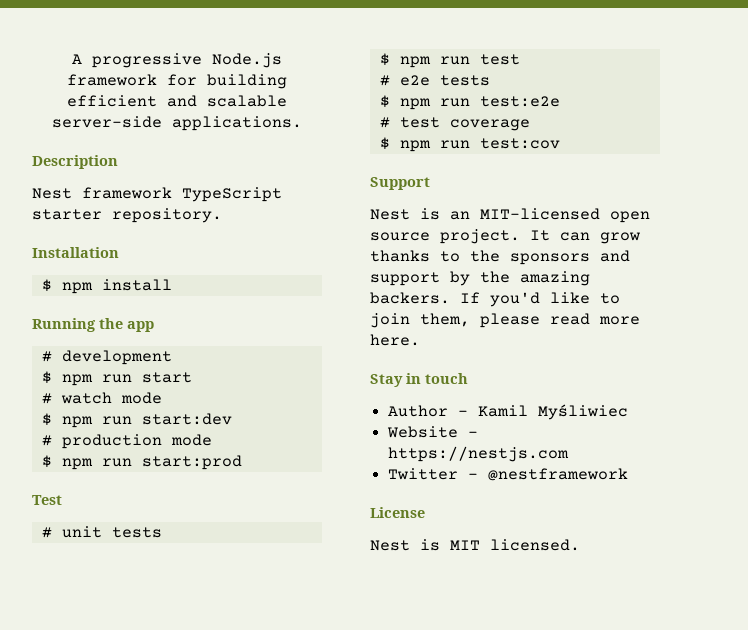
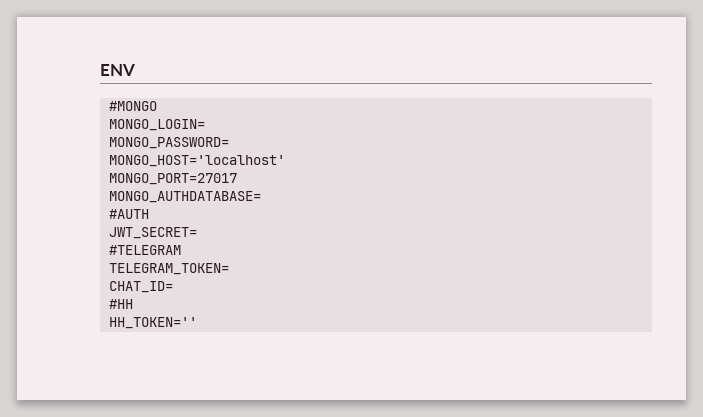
[72,53,282,68] [67,74,287,89] [67,95,287,107] [52,116,302,131] [32,155,118,169] [32,187,282,202] [32,208,222,223] [32,247,119,258] [41,279,172,294] [32,318,154,332] [41,350,172,365] [41,371,192,386] [41,392,162,404] [41,413,232,428] [41,434,212,449] [41,455,242,470] [32,495,62,505] [41,526,162,538] [379,53,520,68] [379,75,490,86] [379,95,560,110] [379,117,530,131] [379,137,560,152] [370,177,430,190] [370,208,650,223] [370,229,640,244] [370,250,630,265] [370,271,590,286] [370,292,620,307] [370,313,640,328] [370,334,420,346] [370,373,468,387] [388,404,629,420] [387,426,479,438] [388,446,570,462] [388,468,629,481] [370,507,425,518] [370,539,580,551] A progressive Node.js framework for building efficient and scalable server-side applications. // Description // Nest framework TypeScript starter repository. // Installation // $ npm install // Running the app // # development // $ npm run start // # watch mode // $ npm run start:dev // # production mode // $ npm run start:prod // Test // # unit tests // $ npm run test // # e2e tests // $ npm run test:e2e // # test coverage // $ npm run test:cov // Support // Nest is an MIT-licensed open source project. It can grow thanks to the sponsors and support by the amazing backers. If you'd like to join them, please read more here. // Stay in touch // Author - Kamil Myśliwiec // Website - https://nestjs.com // Twitter - @nestframework // License // Nest is MIT licensed. -> [100,64,135,76] [109,101,158,111] [109,119,206,131] [109,137,230,149] [109,155,286,167] [109,173,238,185] [109,191,262,203] [109,209,150,219] [109,227,198,239] [109,245,182,255] [109,263,230,275] [109,281,174,293] [109,299,134,309] [109,317,198,329] ENV // #MONGO // MONGO_LOGIN= // MONGO_PASSWORD= // MONGO_HOST='localhost' // MONGO_PORT=27017 // MONGO_AUTHDATABASE= // #AUTH // JWT_SECRET= // #TELEGRAM // TELEGRAM_TOKEN= // CHAT_ID= // #HH // HH_TOKEN=''

